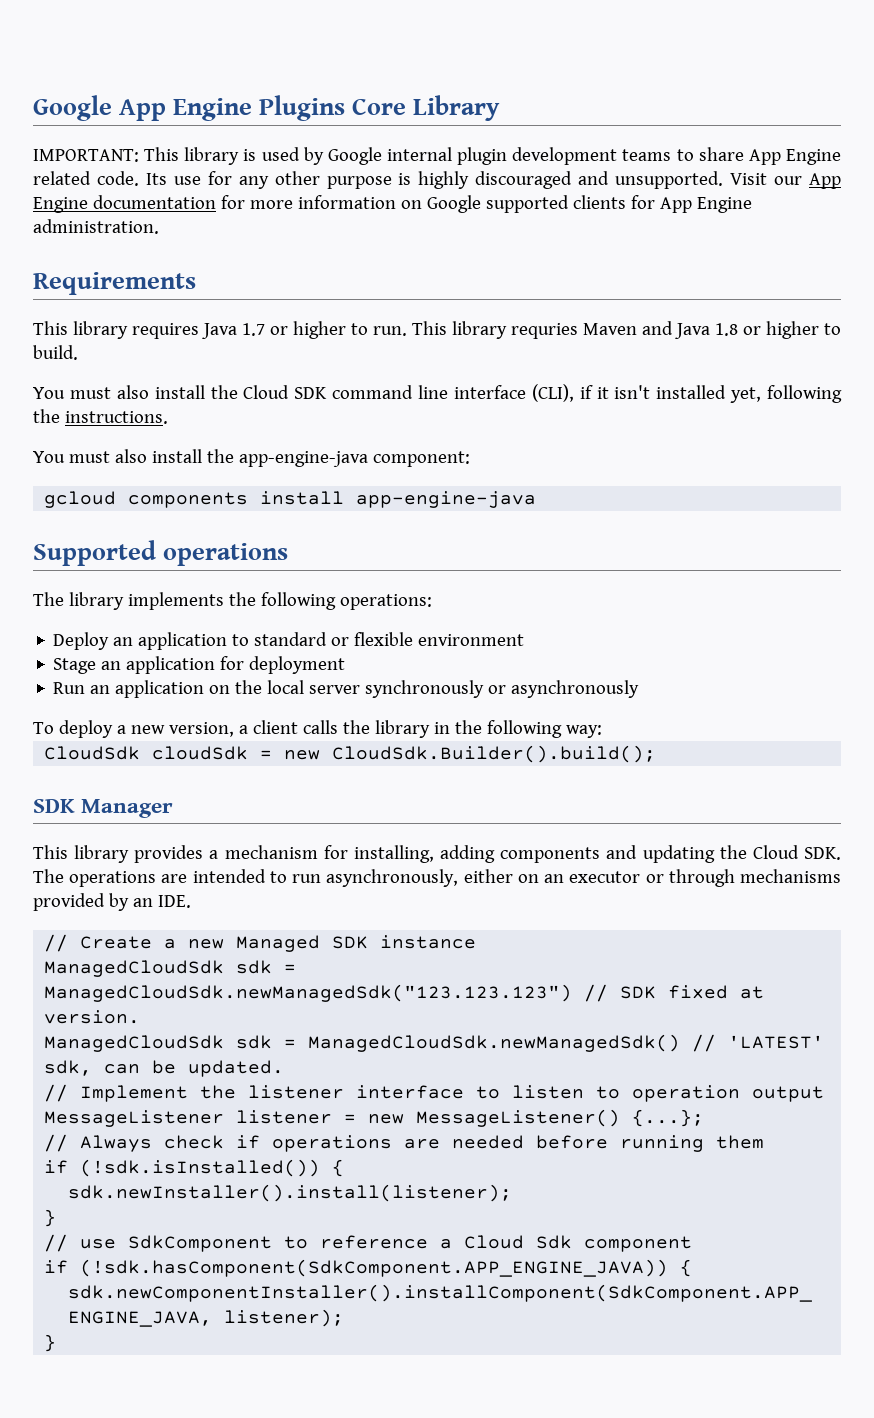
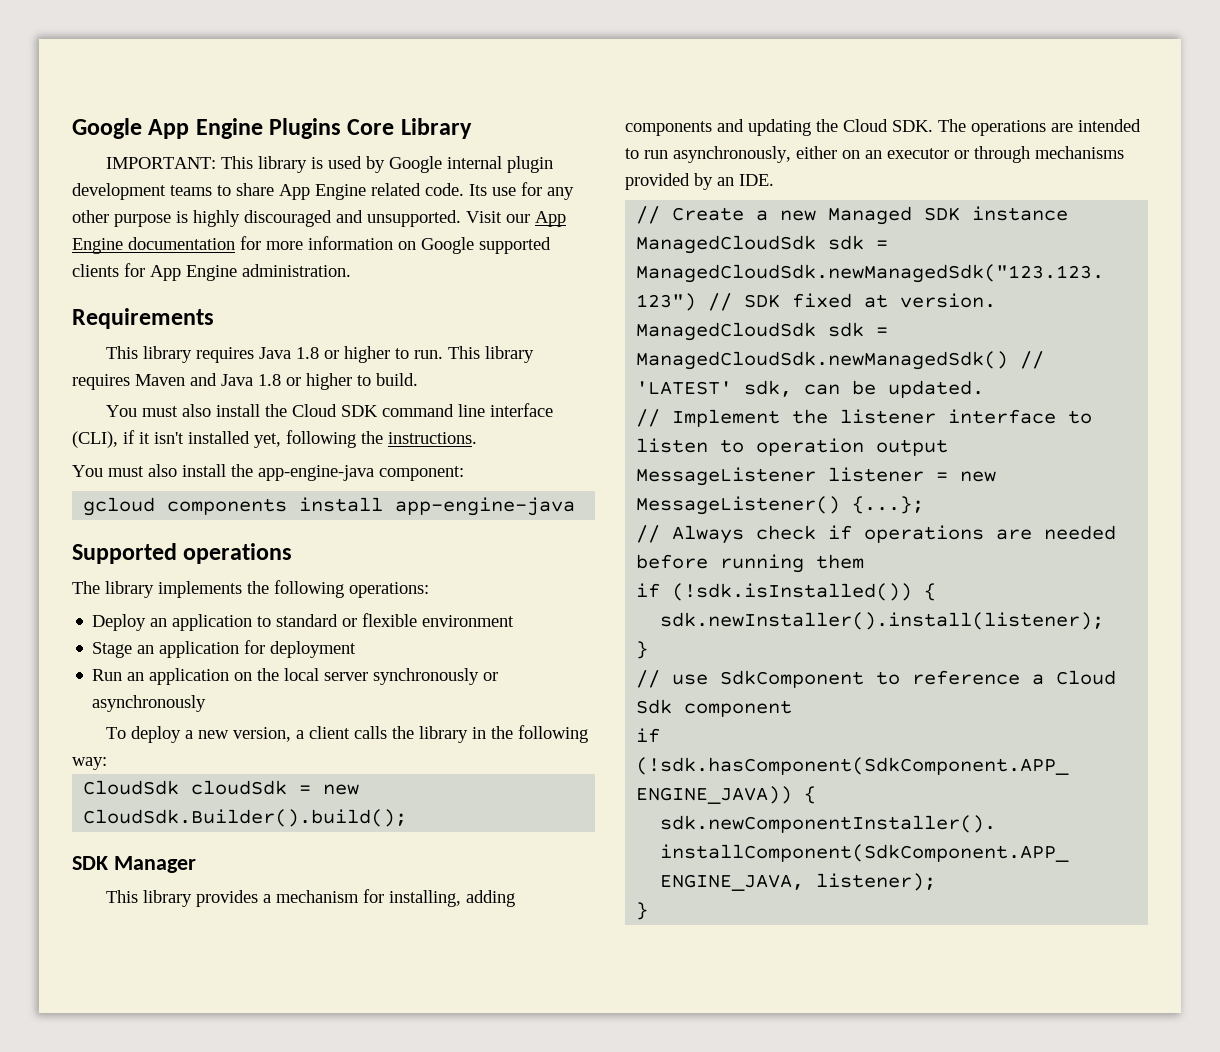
[242,323,265,336] 1.7 -> [296,347,320,359] 1.8
[511,323,578,339] requries -> [72,374,130,390] requires

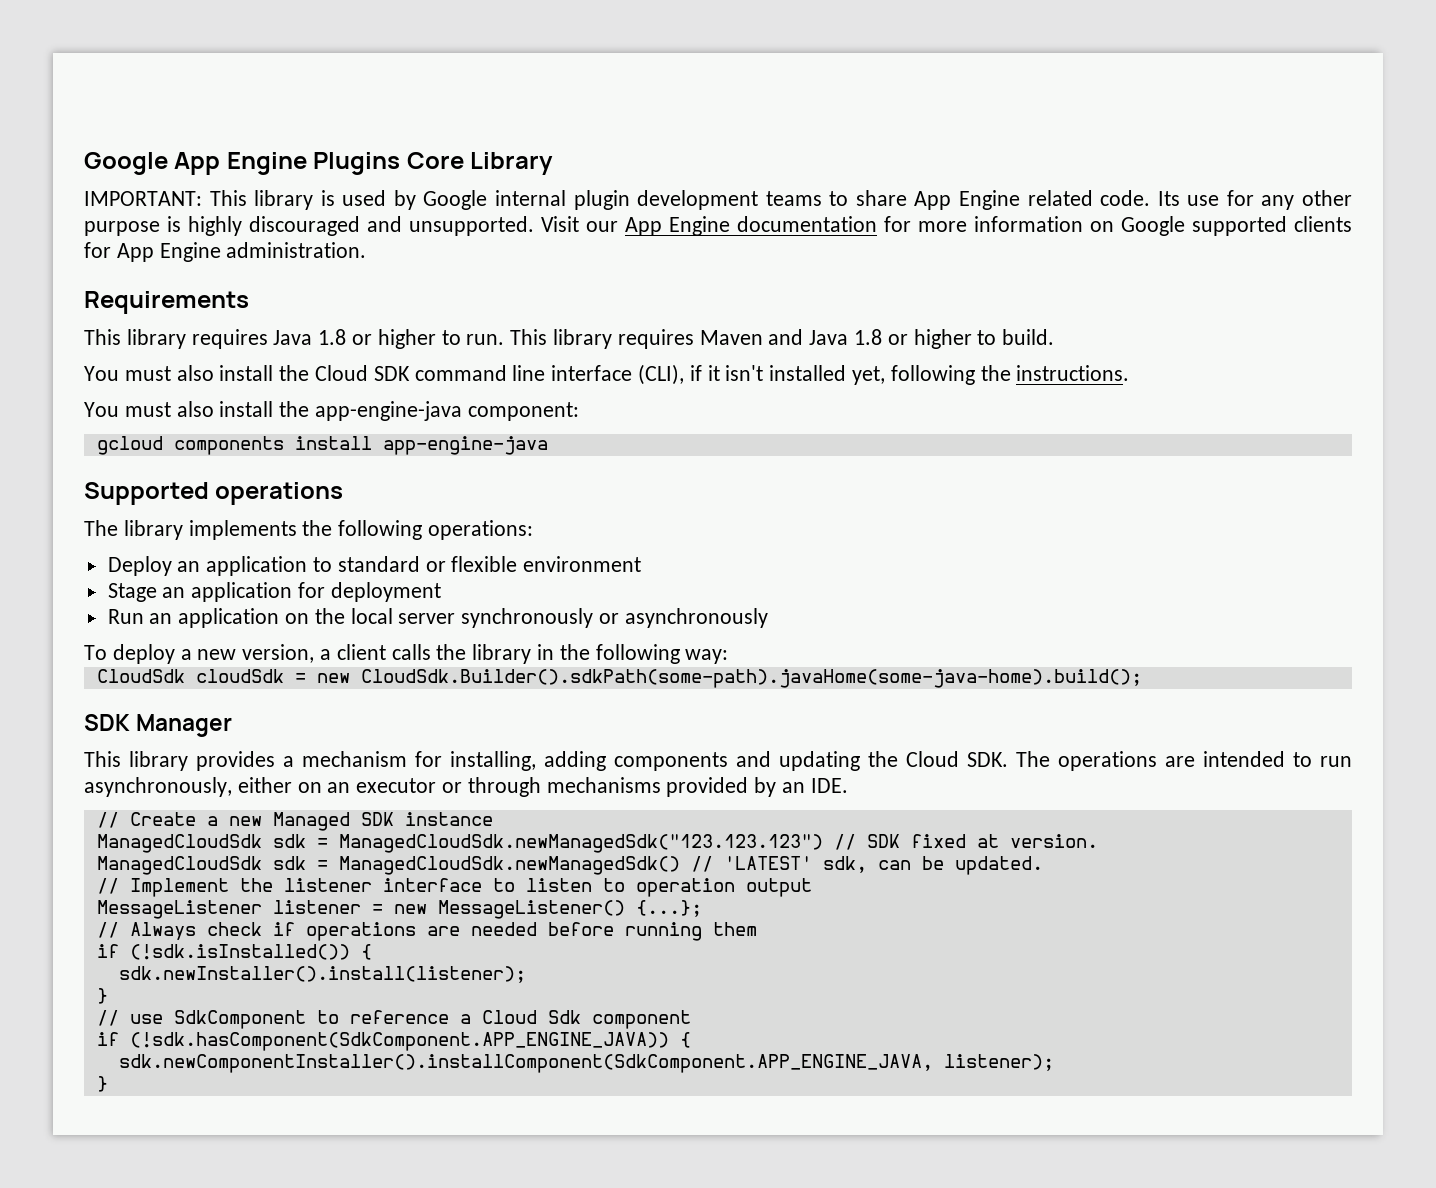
[83,809,408,827] CloudSdk.Builder().build(); -> [360,669,1142,688] CloudSdk.Builder().sdkPath(some-path).javaHome(some-java-home).build();

